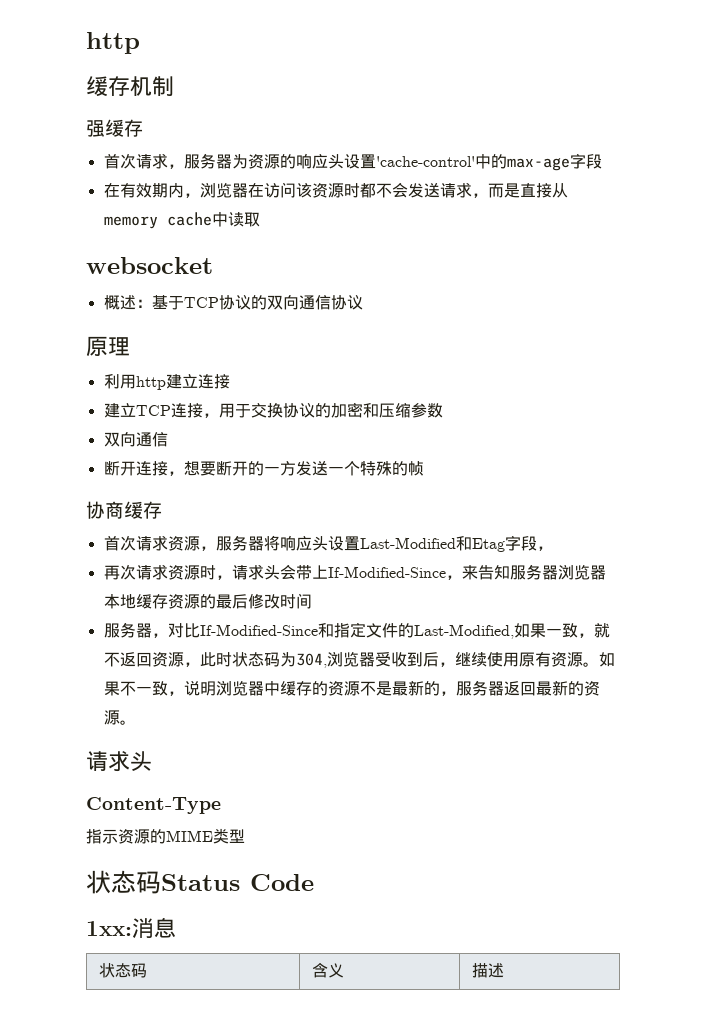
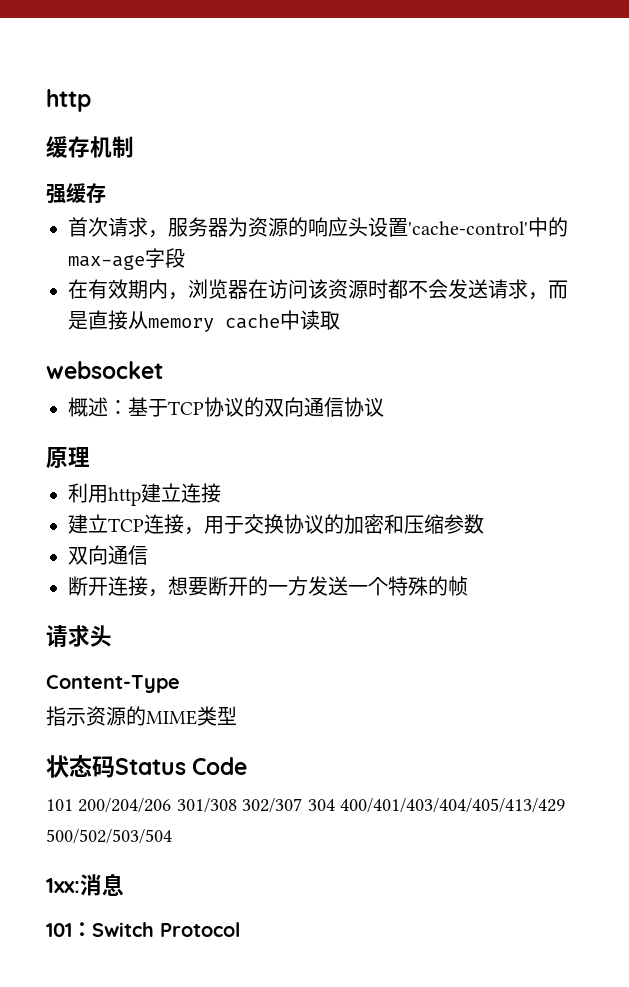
[86,501,162,519] [103,535,553,552] [103,564,606,580] [103,593,312,609] [103,622,610,639] [103,651,615,668] [103,680,600,696] [103,710,136,725] // 协商缓存 // 首次请求资源，服务器将响应头设置Last-Modified和Etag字段， // 再次请求资源时，请求头会带上If-Modified-Since，来告知服务器浏览器本地缓存资源的最后修改时间 // 服务器，对比If-Modified-Since和指定文件的Last-Modified,如果一致，就不返回资源，此时状态码为304,浏览器受收到后，继续使用原有资源。如果不一致，说明浏览器中缓存的资源不是最新的，服务器返回最新的资源。 -> (468, 586) none
(314, 882) none -> [46,798,565,813] [46,829,172,844] // 101 200/204/206 301/308 302/307 304 400/401/403/404/405/413/429 500/502/503/504
[98,963,147,978] [311,963,344,978] [471,963,504,978] // 状态码 | 含义 | 描述 -> [46,922,240,937] // 101：Switch Protocol

